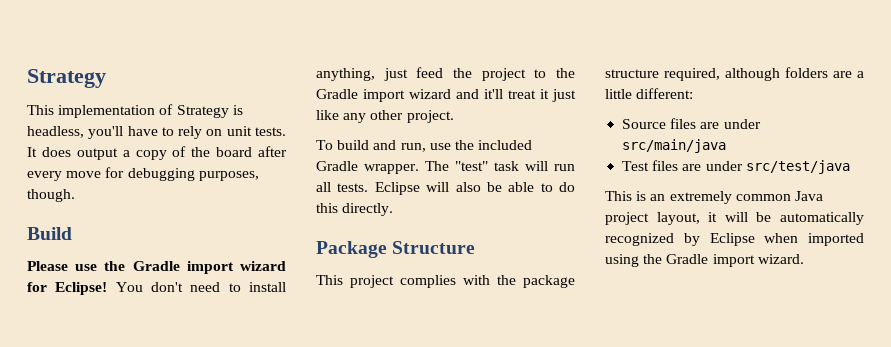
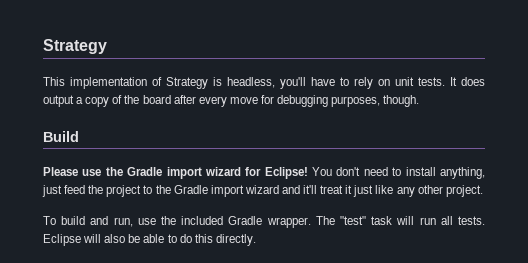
[316,241,476,258] [316,275,575,288] [605,67,864,81] [605,88,694,99] [622,118,761,129] [622,139,727,153] [622,160,850,174] [605,191,823,204] [605,212,864,225] [605,233,864,246] [605,254,804,267] // Package Structure // This project complies with the package structure required, although folders are a little different: // Source files are under src/main/java // Test files are under src/test/java // This is an extremely common Java project layout, it will be automatically recognized by Eclipse when imported using the Gradle import wizard. -> (256, 240) none

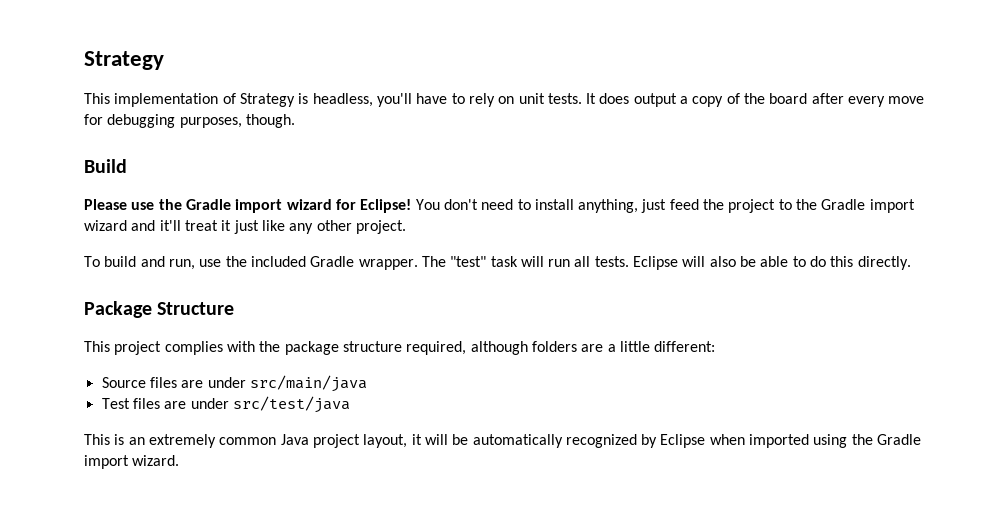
(256, 240) none -> [84,301,235,318] [84,341,716,355] [101,375,367,392] [101,396,350,413] [84,434,922,448] [84,455,180,469] // Package Structure // This project complies with the package structure required, although folders are a little different: // Source files are under src/main/java // Test files are under src/test/java // This is an extremely common Java project layout, it will be automatically recognized by Eclipse when imported using the Gradle import wizard.

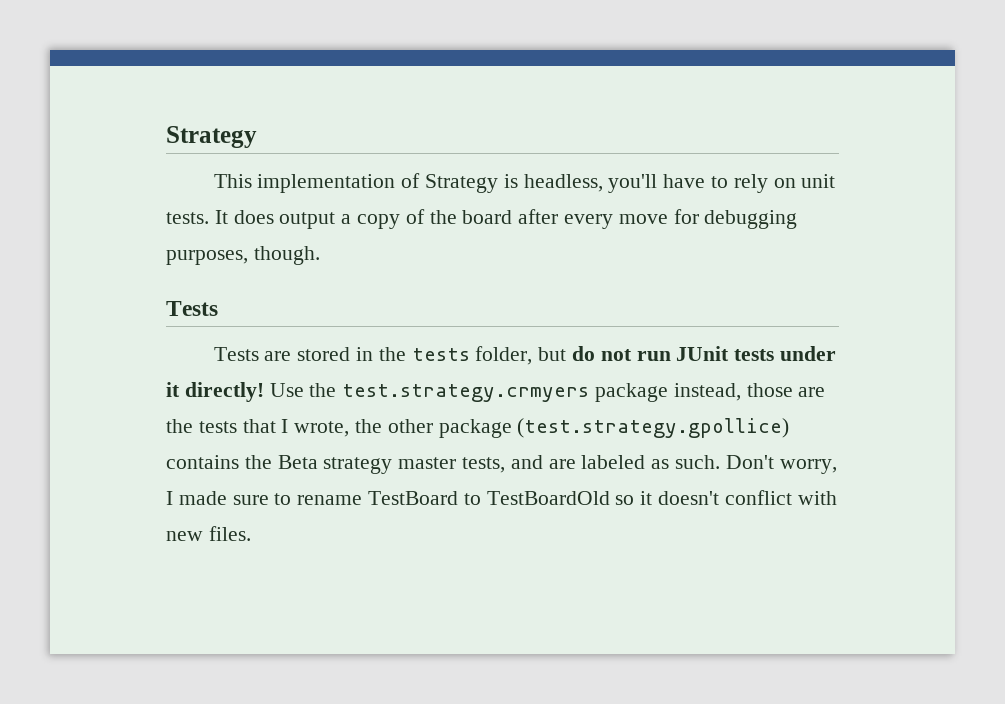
[84,159,127,173] [84,199,915,213] [84,220,406,234] [84,256,911,270] [84,301,235,318] [84,341,716,355] [101,375,367,392] [101,396,350,413] [84,434,922,448] [84,455,180,469] Build // Please use the Gradle import wizard for Eclipse! You don't need to install anything, just feed the project to the Gradle import wizard and it'll treat it just like any other project. // To build and run, use the included Gradle wrapper. The "test" task will run all tests. Eclipse will also be able to do this directly. // Package Structure // This project complies with the package structure required, although folders are a little different: // Source files are under src/main/java // Test files are under src/test/java // This is an extremely common Java project layout, it will be automatically recognized by Eclipse when imported using the Gradle import wizard. -> [166,301,218,316] [213,346,837,365] [166,382,826,402] [166,418,790,438] [166,455,837,474] [166,490,837,505] [166,526,251,541] Tests // Tests are stored in the tests folder, but do not run JUnit tests under it directly! Use the test.strategy.crmyers package instead, those are the tests that I wrote, the other package (test.strategy.gpollice) contains the Beta strategy master tests, and are labeled as such. Don't worry, I made sure to rename TestBoard to TestBoardOld so it doesn't conflict with new files.

